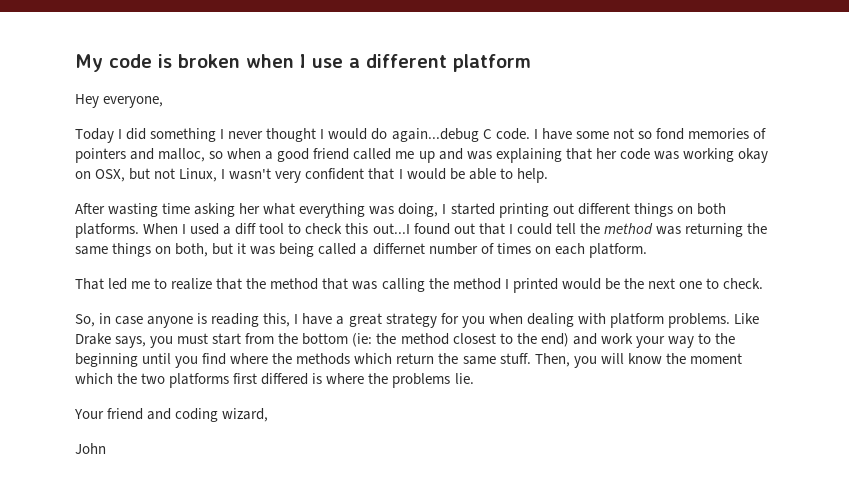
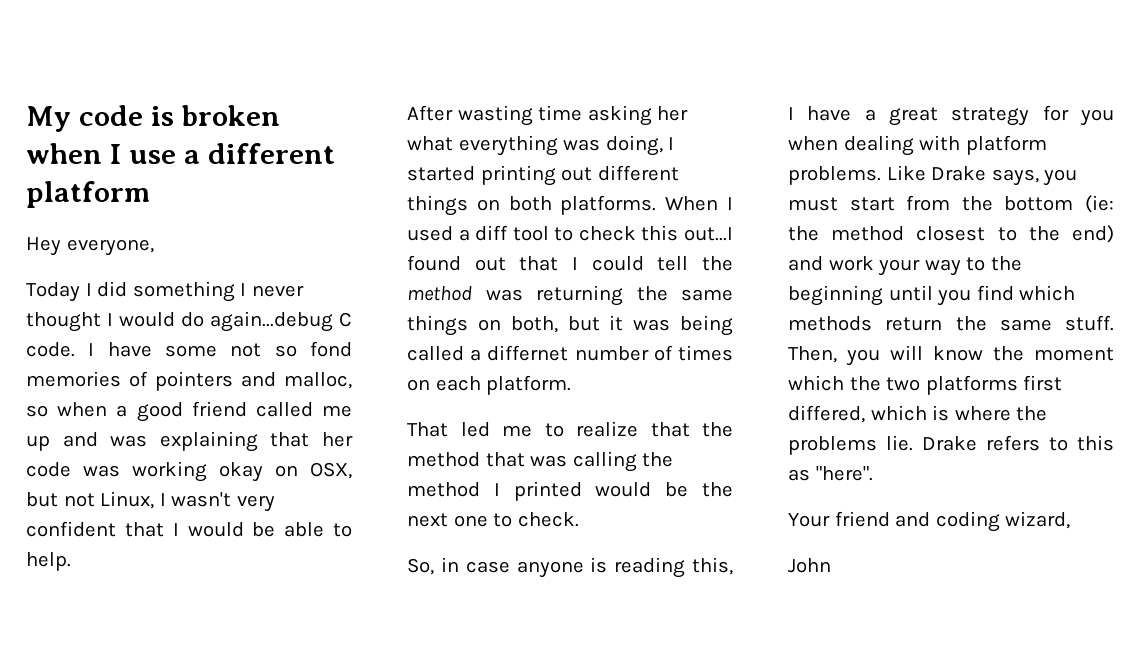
[230,353,393,365] where the methods which -> [1019,285,1076,301] [788,316,872,331] which methods
[261,373,309,385] differed -> [788,405,927,423] differed, which
(474, 378) none -> [922,435,1114,451] [788,466,873,481] Drake refers to this as "here".

